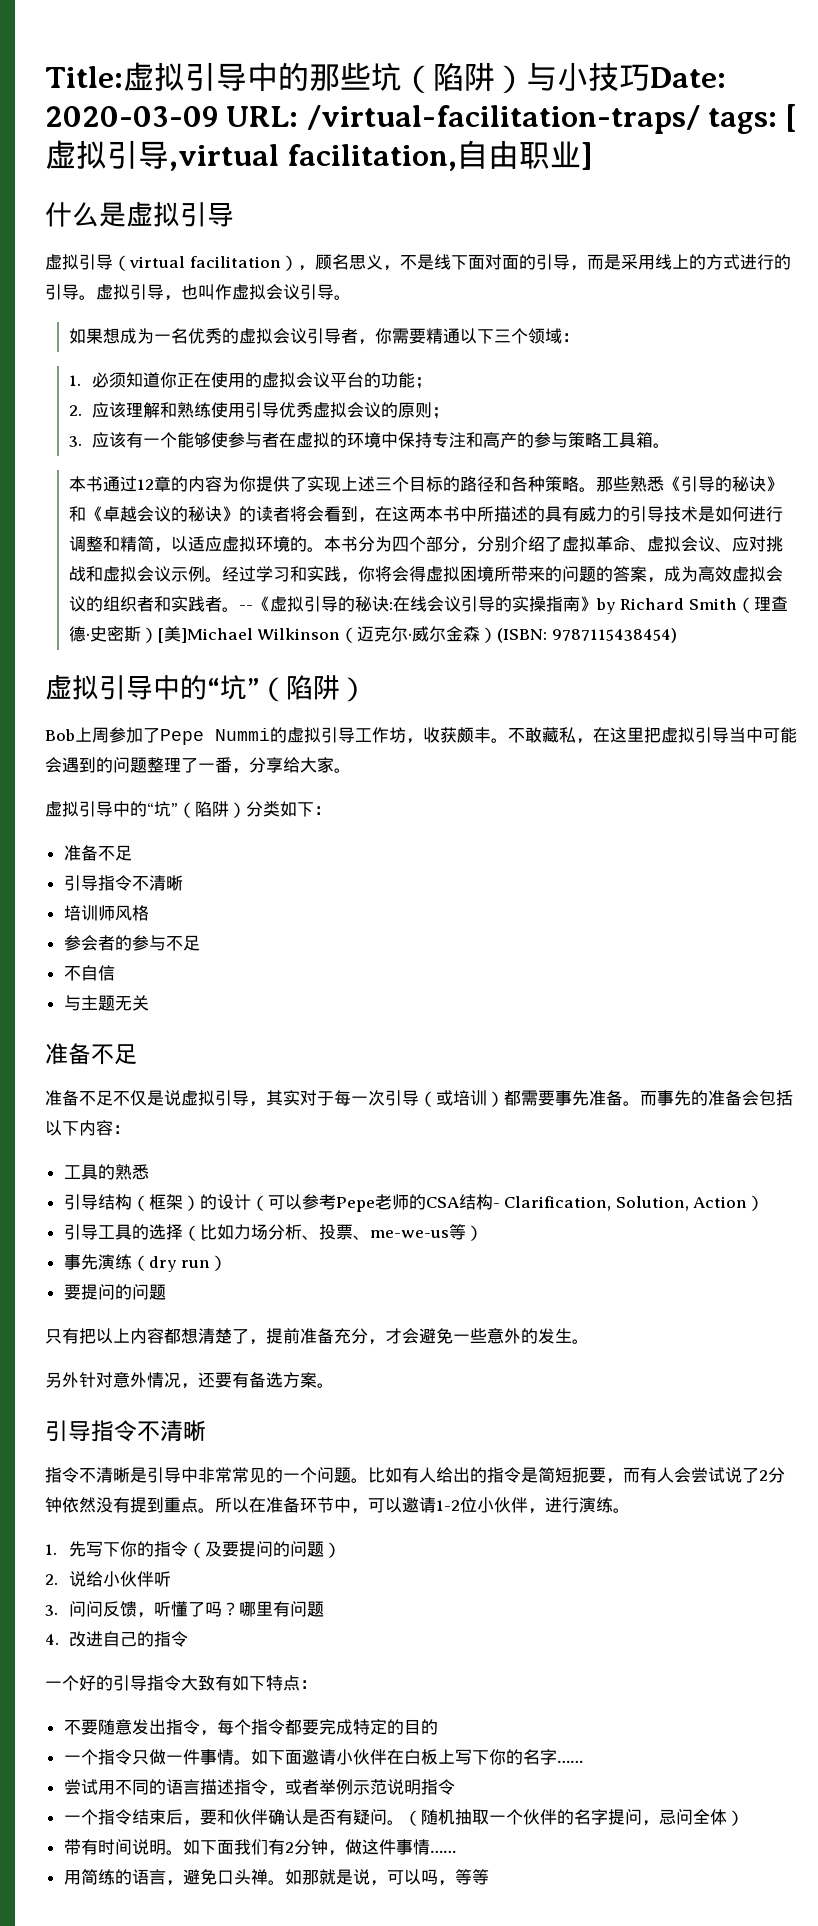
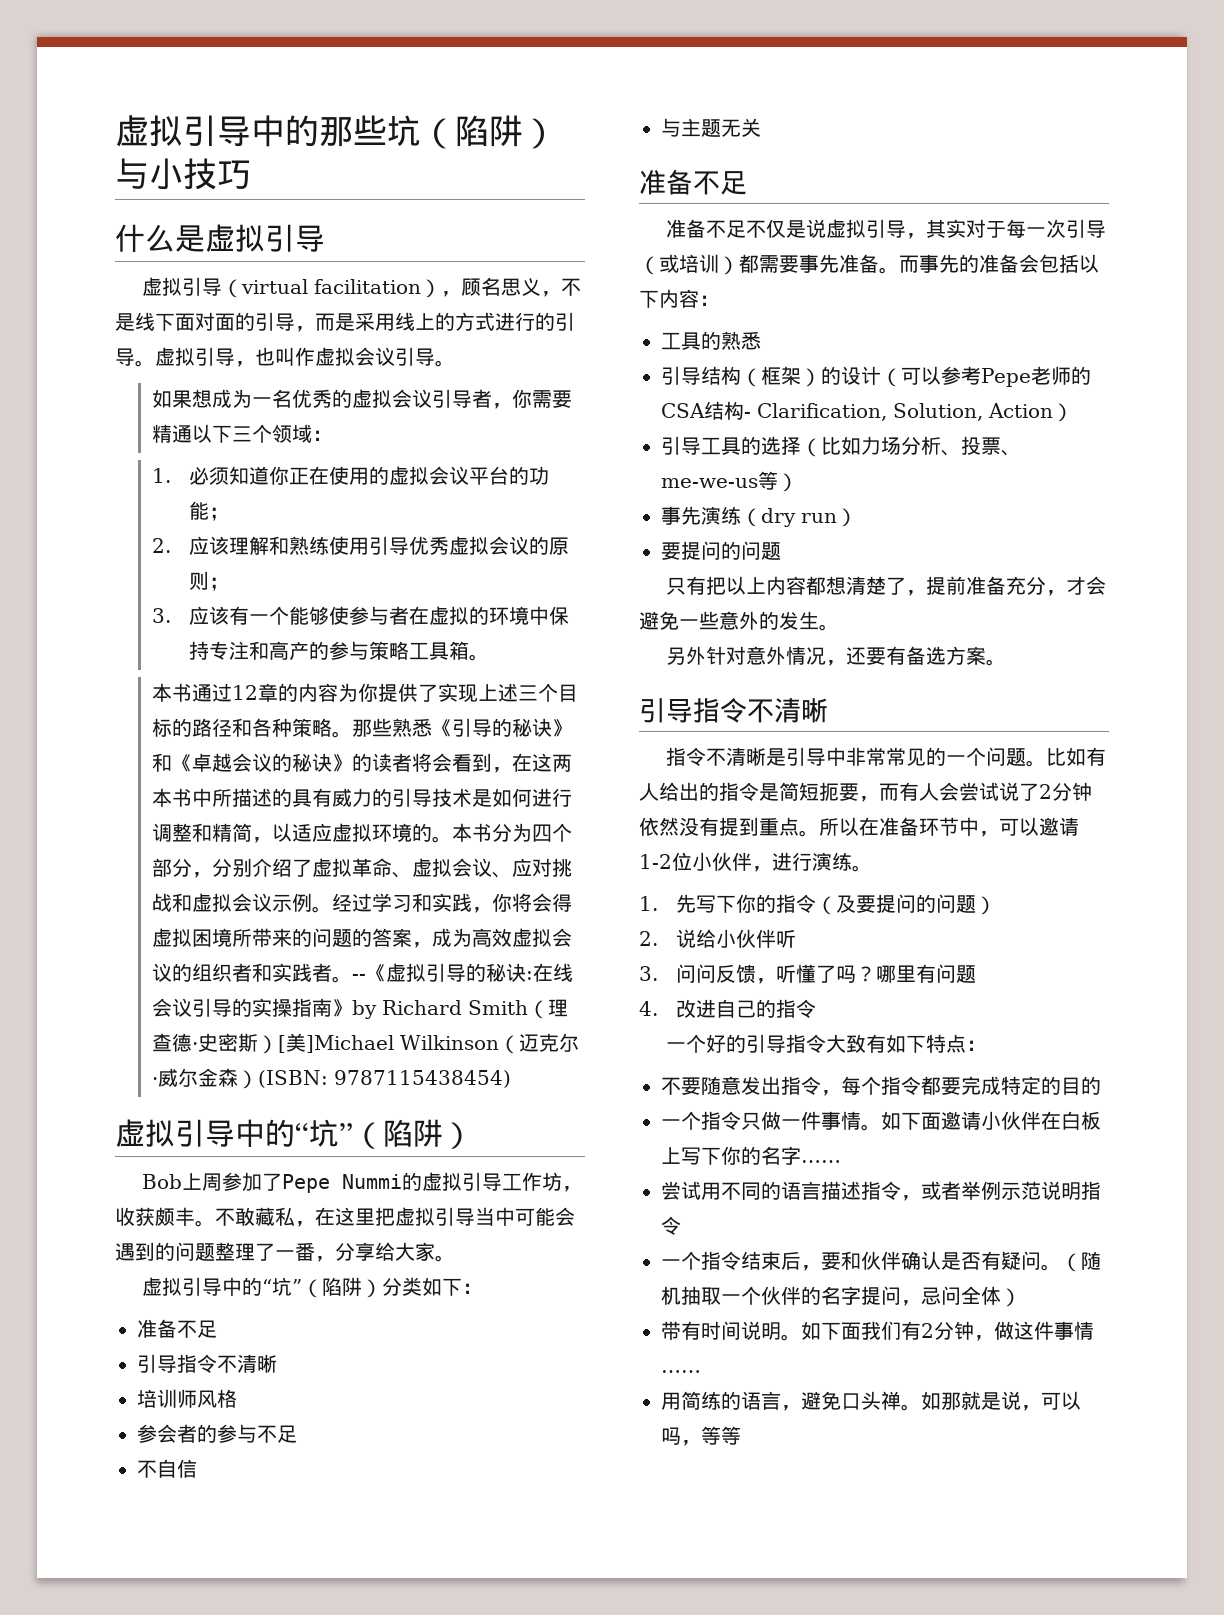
[45,66,123,88] Title: -> (115, 131) none
[650,67,726,88] [45,104,797,134] [45,140,594,171] Date: 2020-03-09 URL: /virtual-facilitation-traps/ tags: [虚拟引导,virtual facilitation,自由职业] -> (251, 174) none

